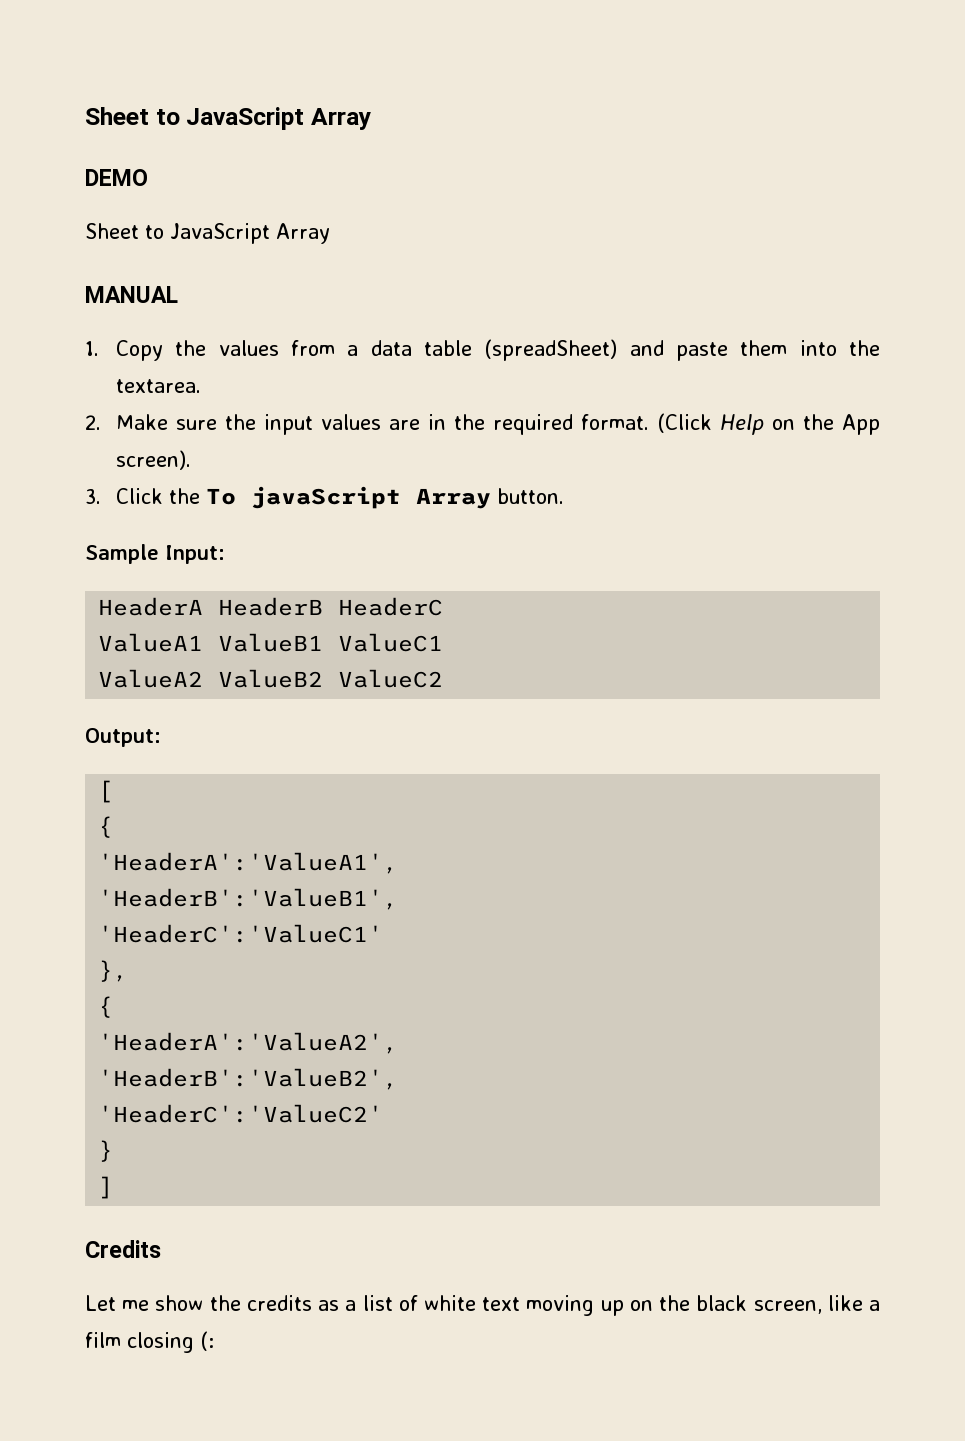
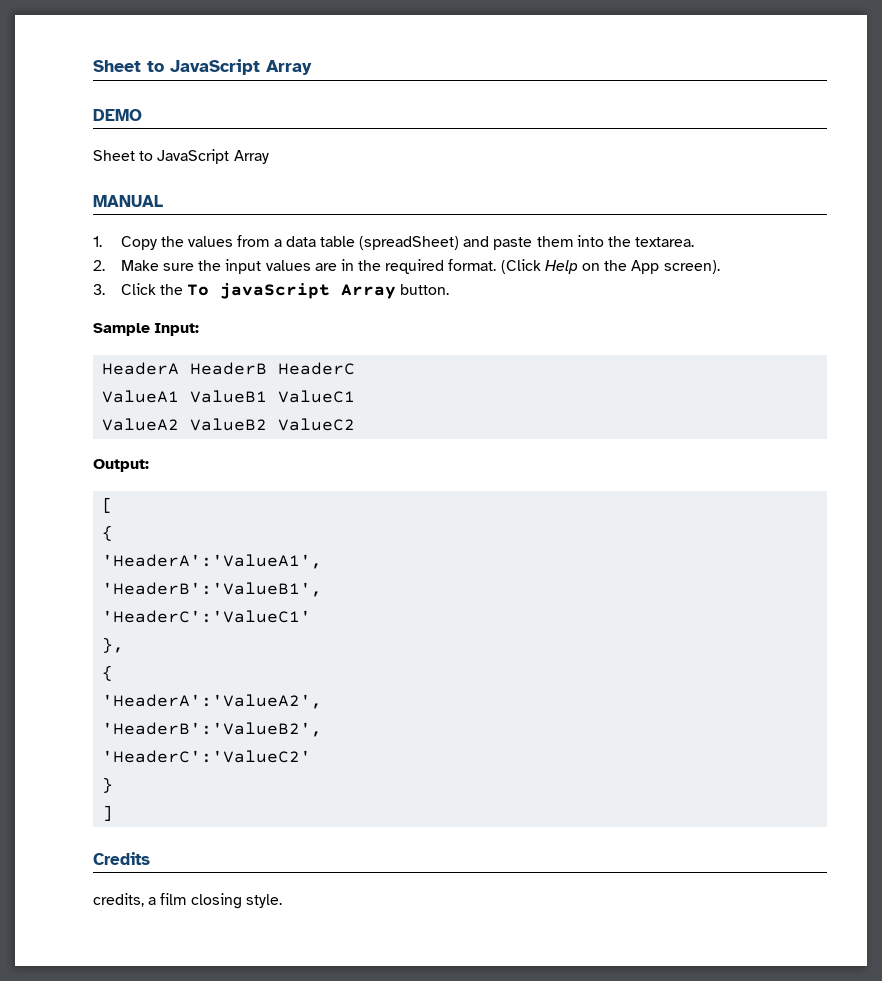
[85,1295,863,1316] Let me show the credits as a list of white text moving up on the black screen, like -> [93,893,144,907] credits,
[200,1331,214,1351] (: -> [245,894,282,908] style.

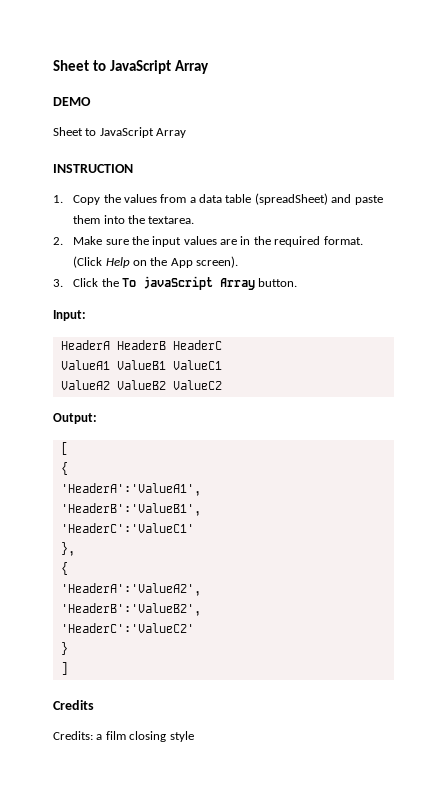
[93,195,163,207] MANUAL -> [53,164,133,173] INSTRUCTION
[93,323,150,336] Sample -> (298, 282) none
[93,893,144,907] credits, -> [53,731,93,740] Credits:
[245,894,282,908] style. -> [169,731,194,742] style

